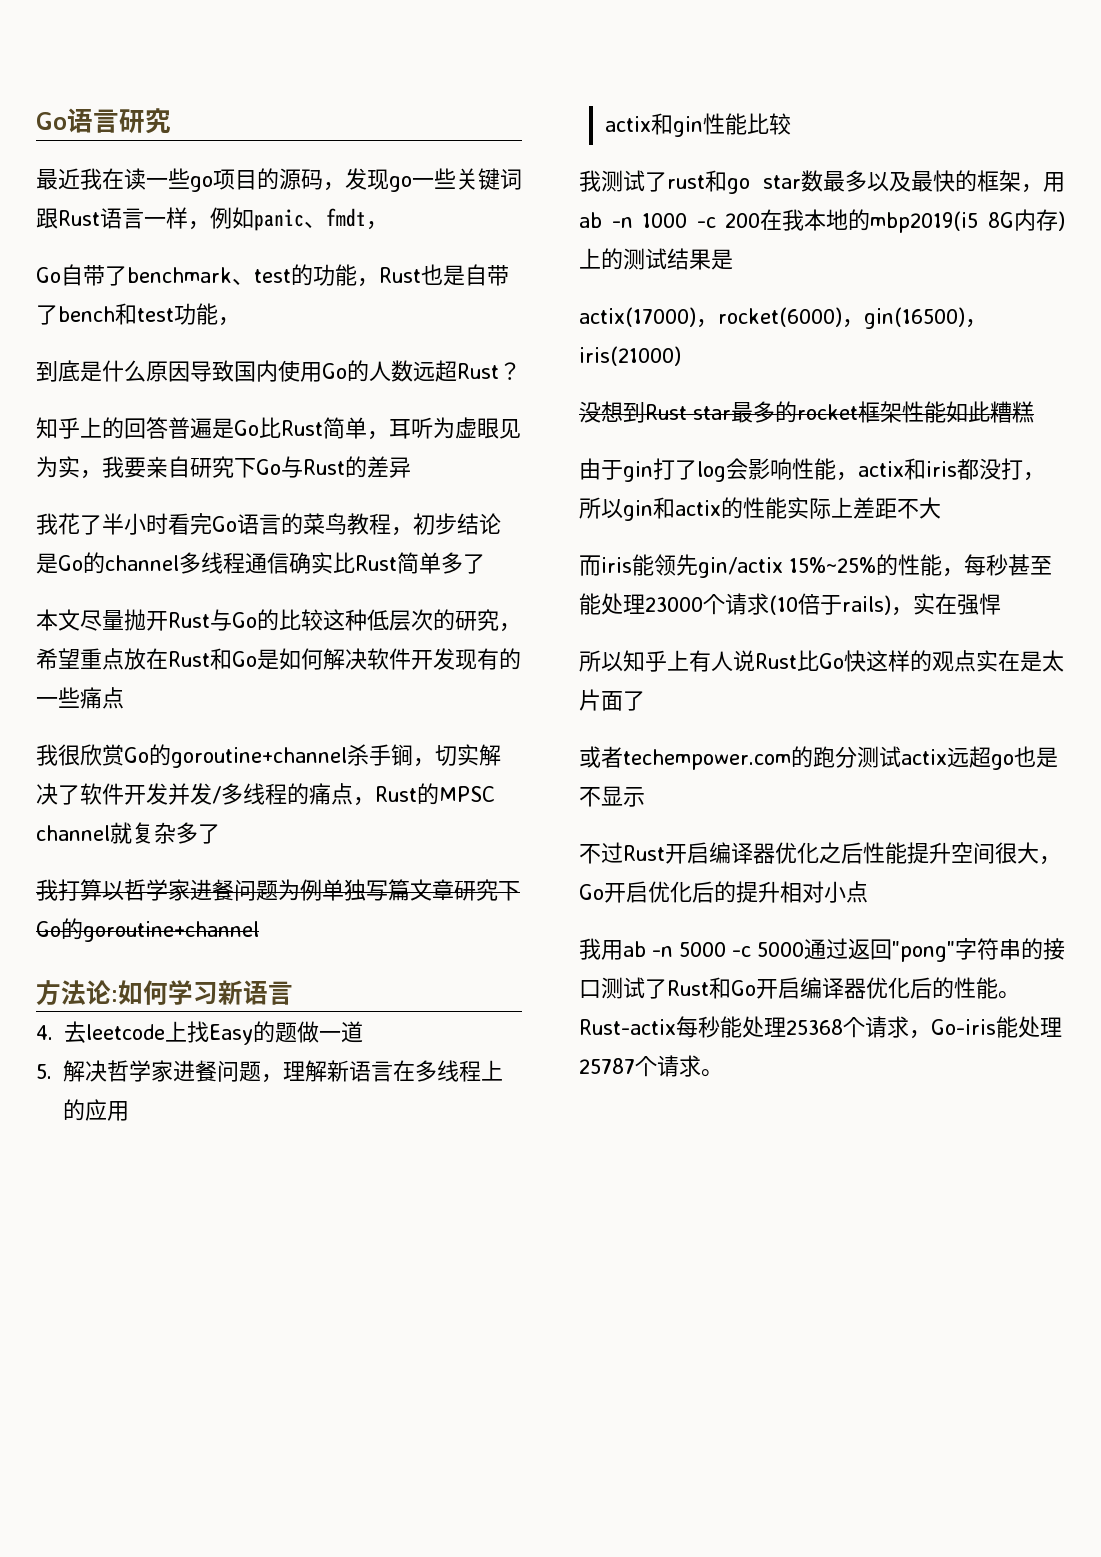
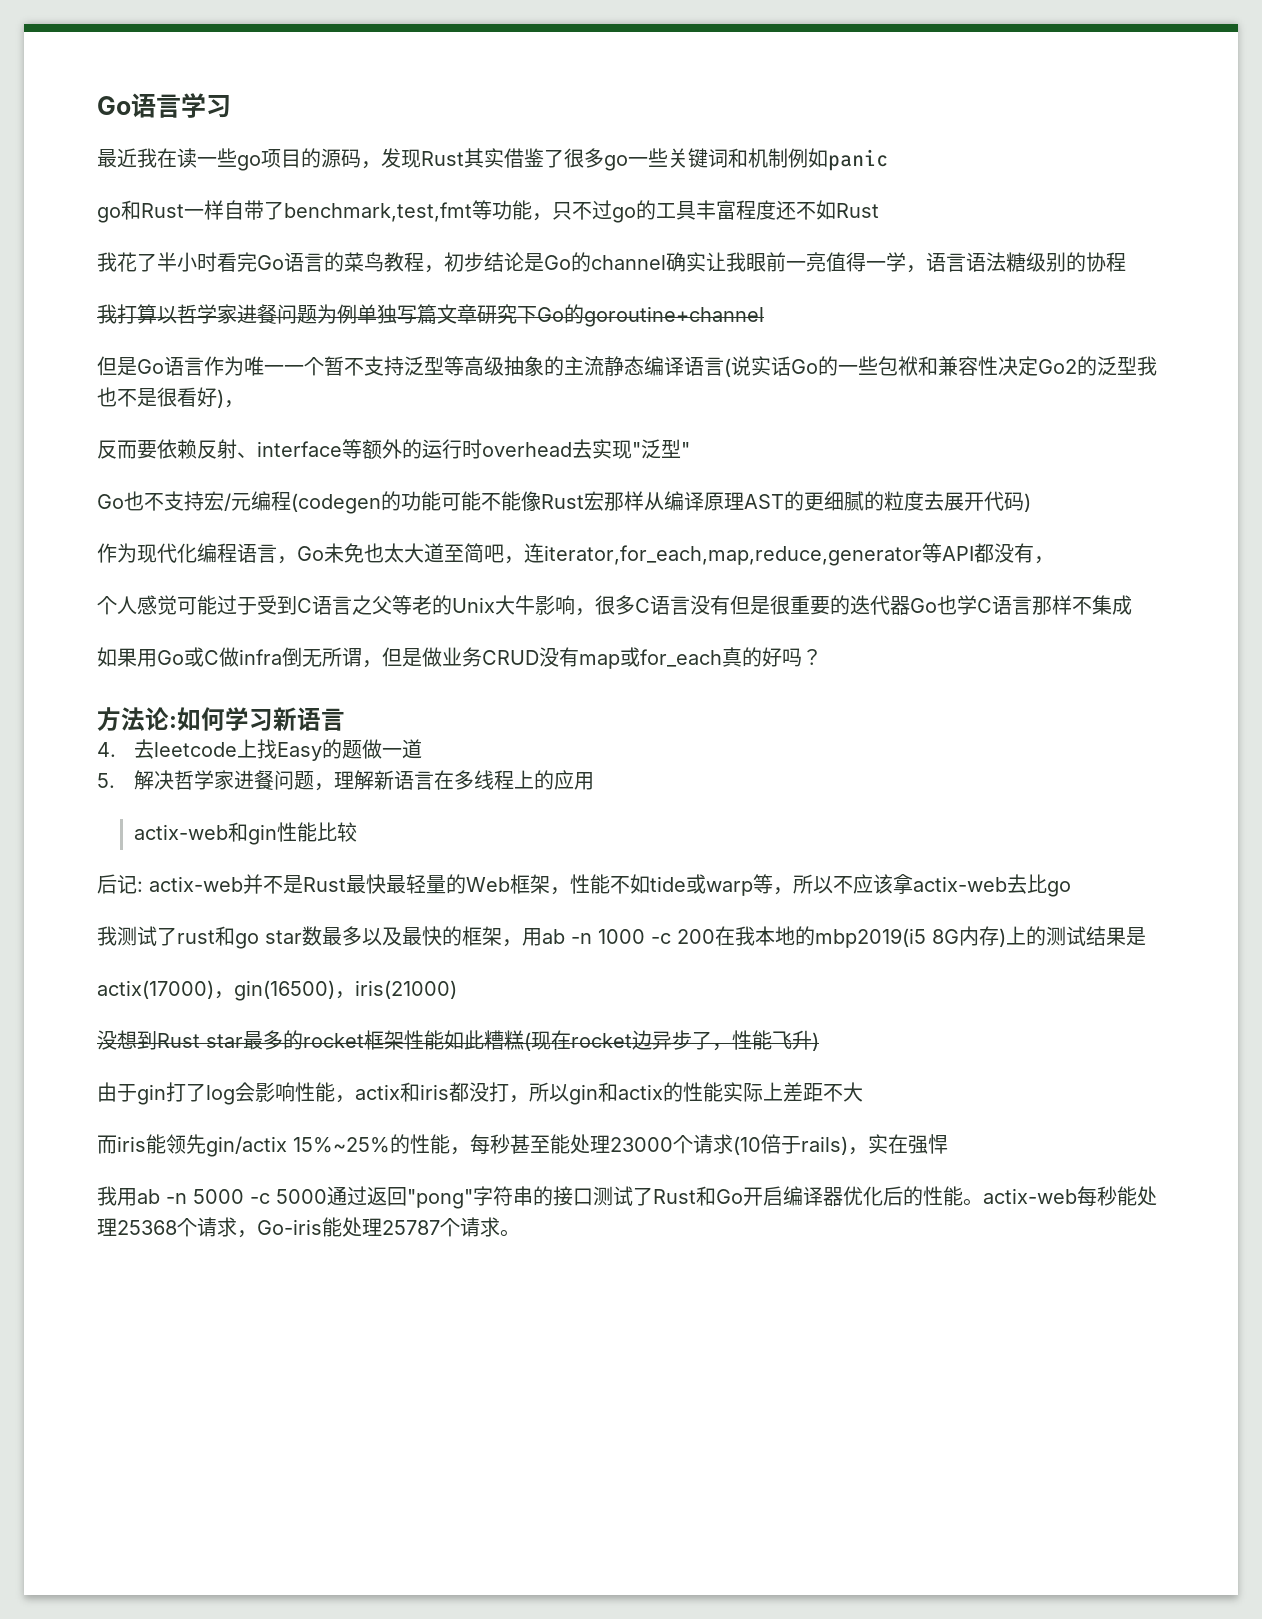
[36,108,171,134] Go语言研究 -> [97,93,231,118] Go语言学习
[389,168,522,192] [36,207,388,231] [36,264,509,287] [36,303,240,326] [36,360,521,382] [36,417,521,440] [36,456,411,479] go一些关键词跟Rust语言一样，例如panic、fmdt， // Go自带了benchmark、test的功能，Rust也是自带了bench和test功能， // 到底是什么原因导致国内使用Go的人数远超Rust？ // 知乎上的回答普遍是Go比Rust简单，耳听为虚眼见为实，我要亲自研究下Go与Rust的差异 -> [421,148,888,171] [97,200,879,223] Rust其实借鉴了很多go一些关键词和机制例如panic // go和Rust一样自带了benchmark,test,fmt等功能，只不过go的工具丰富程度还不如Rust
[179,552,485,574] [36,609,521,632] [36,648,521,670] [36,687,124,709] [36,744,501,768] [36,783,495,806] [36,822,220,844] 多线程通信确实比Rust简单多了 // 本文尽量抛开Rust与Go的比较这种低层次的研究，希望重点放在Rust和Go是如何解决软件开发现有的一些痛点 // 我很欣赏Go的goroutine+channel杀手锏，切实解决了软件开发并发/多线程的痛点，Rust的MPSC channel就复杂多了 -> [666,252,1126,273] 确实让我眼前一亮值得一学，语言语法糖级别的协程
(259, 931) none -> [97,356,1157,377] [97,387,244,408] [97,439,690,459] [97,491,1031,514] [97,543,1054,566] [97,595,1132,616] [97,647,822,669] // 但是Go语言作为唯一一个暂不支持泛型等高级抽象的主流静态编译语言(说实话Go的一些包袱和兼容性决定Go2的泛型我也不是很看好)， // 反而要依赖反射、interface等额外的运行时overhead去实现"泛型" // Go也不支持宏/元编程(codegen的功能可能不能像Rust宏那样从编译原理AST的更细腻的粒度去展开代码) // 作为现代化编程语言，Go未免也太大道至简吧，连iterator,for_each,map,reduce,generator等API都没有， // 个人感觉可能过于受到C语言之父等老的Unix大牛影响，很多C语言没有但是很重要的迭代器Go也学C语言那样不集成 // 如果用Go或C做infra倒无所谓，但是做业务CRUD没有map或for_each真的好吗？
[604,116,651,132] actix -> [134,824,229,840] actix-web
(791, 124) none -> [97,874,1071,897] // 后记: actix-web并不是Rust最快最轻量的Web框架，性能不如tide或warp等，所以不应该拿actix-web去比go
[718,307,864,328] rocket(6000)， -> (234, 995) none
(1034, 412) none -> [524,1030,819,1051] (现在rocket边异步了，性能飞升)
[579,650,1064,672] [579,689,645,711] [579,746,1058,770] [579,786,645,807] [579,842,1061,865] [579,881,868,903] // 所以知乎上有人说Rust比Go快这样的观点实在是太片面了 // 或者techempower.com的跑分测试actix远超go也是不显示 // 不过Rust开启编译器优化之后性能提升空间很大，Go开启优化后的提升相对小点 -> (948, 1144) none
[579,1019,676,1035] Rust-actix -> [983,1188,1077,1204] actix-web

